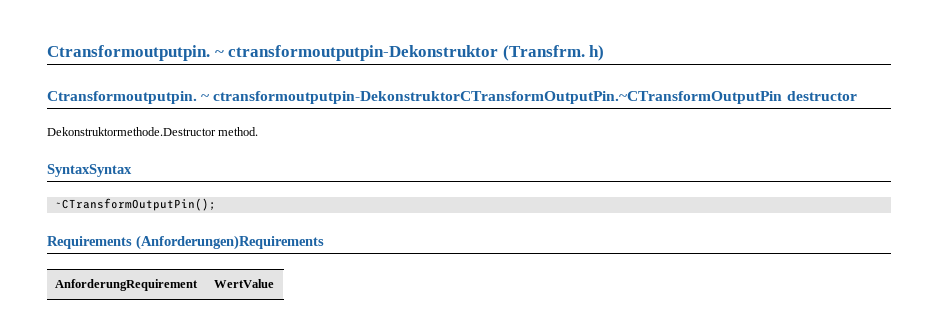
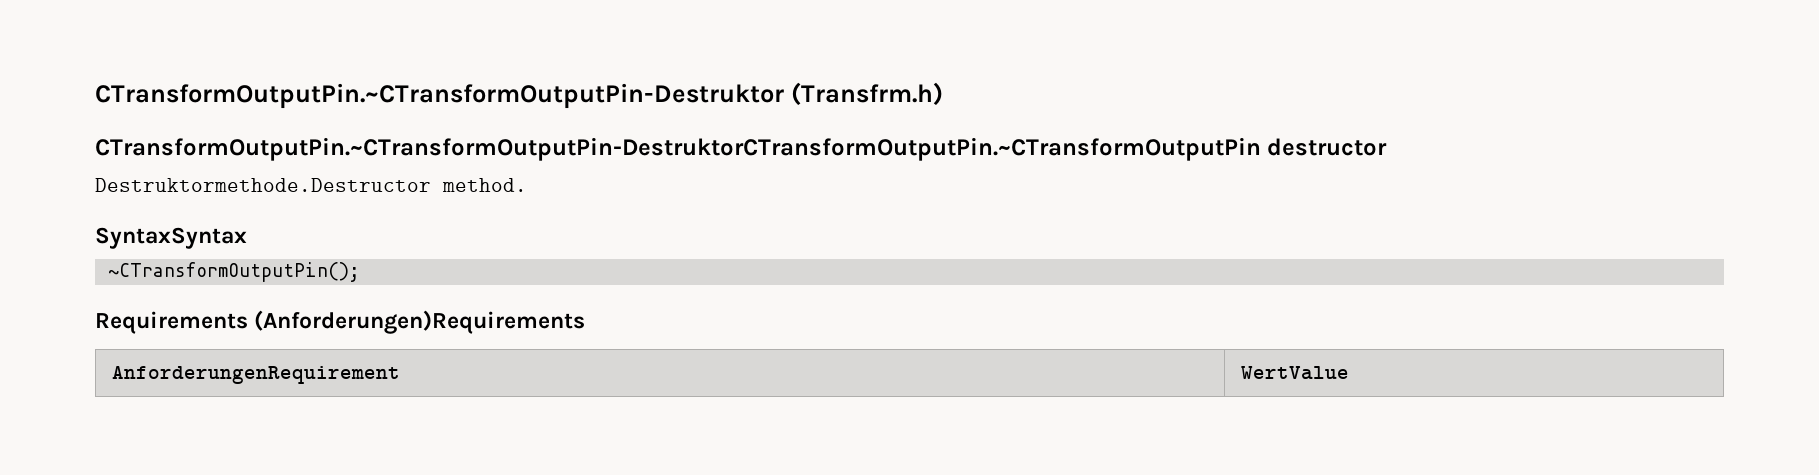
[47,45,605,61] [47,91,783,104] Ctransformoutputpin. ~ ctransformoutputpin-Dekonstruktor (Transfrm. h) // Ctransformoutputpin. ~ ctransformoutputpin-DekonstruktorCTransformOutputPin.~CTransformOutputPin -> [95,82,943,109] [95,137,1261,161] CTransformOutputPin.~CTransformOutputPin-Destruktor (Transfrm.h) // CTransformOutputPin.~CTransformOutputPin-DestruktorCTransformOutputPin.~CTransformOutputPin
[47,127,216,136] Dekonstruktormethode.Destructor -> [95,178,431,192] Destruktormethode.Destructor
[55,279,199,291] AnforderungRequirement -> [111,366,400,384] AnforderungenRequirement

